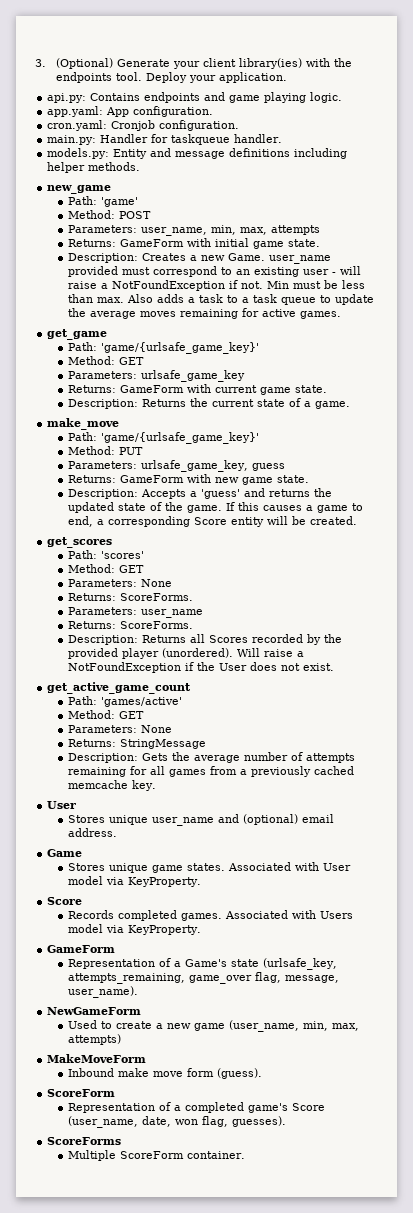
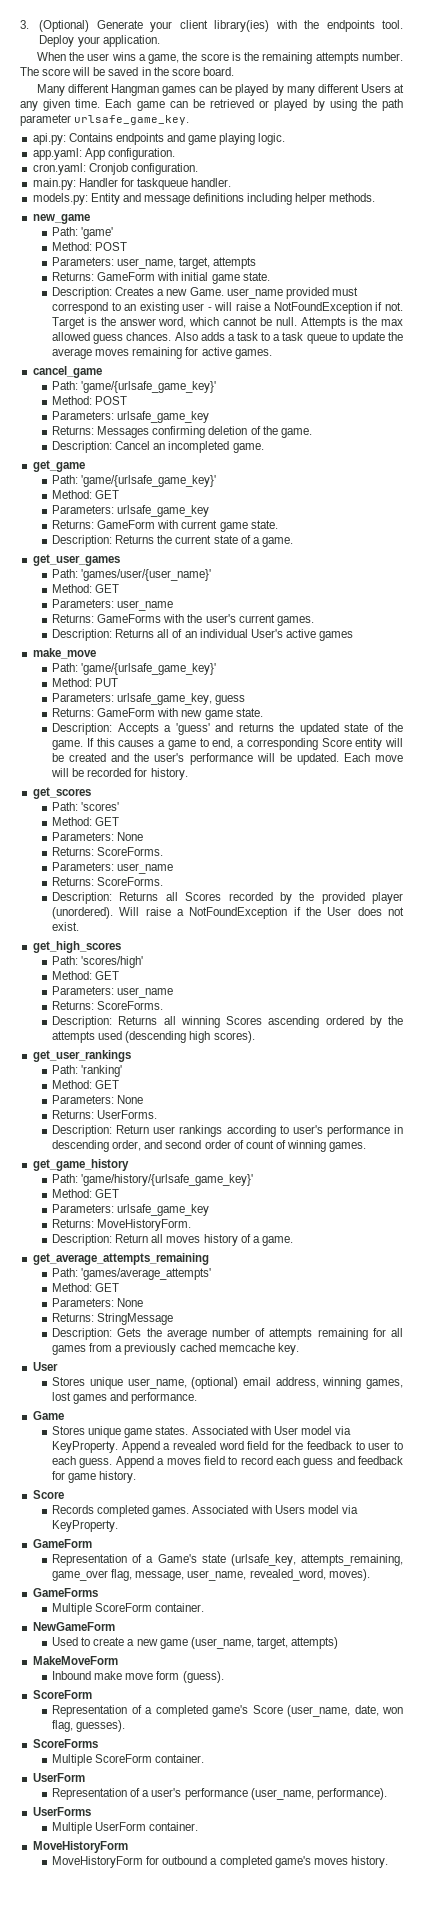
(287, 77) none -> [36,52,403,64] [20,67,234,76] [36,84,405,96] [20,99,403,111] [20,114,190,126] // When the user wins a game, the score is the remaining attempts number. The score will be saved in the score board. // Many different Hangman games can be played by many different Users at any given time. Each game can be retrieved or played by using the path parameter urlsafe_game_key.
[210,225,267,235] min, max, -> [179,257,211,269] target,
[266,280,365,289] [67,294,124,303] Min must be less than max. -> [52,317,403,329] [52,332,172,344] Target is the answer word, which cannot be null. Attempts is the max allowed guess chances.
(341, 315) none -> [32,366,102,378] [52,381,217,393] [52,396,128,405] [52,411,210,423] [52,426,312,438] [52,441,264,453] // cancel_game // Path: 'game/{urlsafe_game_key}' // Method: POST // Parameters: urlsafe_game_key // Returns: Messages confirming deletion of the game. // Description: Cancel an incompleted game.
(350, 405) none -> [32,554,120,566] [52,569,212,581] [52,584,120,593] [52,599,174,611] [52,614,314,626] [52,629,353,641] // get_user_games // Path: 'games/user/{user_name}' // Method: GET // Parameters: user_name // Returns: GameForms with the user's current games. // Description: Returns all of an individual User's active games
[309,516,357,525] created. -> [69,753,403,765] [51,768,188,780] created and the user's performance will be updated. Each move will be recorded for history.
[47,682,192,694] [67,696,182,707] get_active_game_count // Path: 'games/active' -> [32,941,121,953] [52,956,144,968] [52,971,120,980] [52,986,174,998] [52,1001,164,1010] [52,1016,403,1028] [52,1031,255,1043] [32,1050,131,1062] [52,1065,123,1077] [52,1080,120,1089] [52,1095,144,1104] [52,1110,158,1119] [52,1125,403,1137] [52,1140,367,1152] [32,1159,129,1171] [52,1174,254,1186] [52,1189,120,1198] [52,1204,210,1216] [52,1219,192,1231] [52,1234,293,1246] [32,1253,209,1265] [52,1268,212,1280] get_high_scores // Path: 'scores/high' // Method: GET // Parameters: user_name // Returns: ScoreForms. // Description: Returns all winning Scores ascending ordered by the attempts used (descending high scores). // get_user_rankings // Path: 'ranking' // Method: GET // Parameters: None // Returns: UserForms. // Description: Return user rankings according to user's performance in descending order, and second order of count of winning games. // get_game_history // Path: 'game/history/{urlsafe_game_key}' // Method: GET // Parameters: urlsafe_game_key // Returns: MoveHistoryForm. // Description: Return all moves history of a game. // get_average_attempts_remaining // Path: 'games/average_attempts'
[151,814,334,826] [67,828,117,837] user_name and (optional) email address. -> [127,1377,403,1389] [52,1392,198,1404] user_name, (optional) email address, winning games, lost games and performance.
(201, 882) none -> [121,1441,403,1453] [52,1456,403,1468] [52,1471,137,1483] Append a revealed word field for the feedback to user to each guess. Append a moves field to record each guess and feedback for game history.
[67,986,138,998] user_name). -> [187,1569,370,1581] [32,1588,98,1597] [52,1603,205,1615] user_name, revealed_word, moves). // GameForms // Multiple ScoreForm container.
[302,1021,359,1031] min, max, -> [256,1637,288,1649] target,
(245, 1155) none -> [32,1773,85,1782] [52,1788,387,1800] [32,1807,91,1816] [52,1822,199,1834] [32,1841,128,1853] [52,1856,388,1868] // UserForm // Representation of a user's performance (user_name, performance). // UserForms // Multiple UserForm container. // MoveHistoryForm // MoveHistoryForm for outbound a completed game's moves history.

